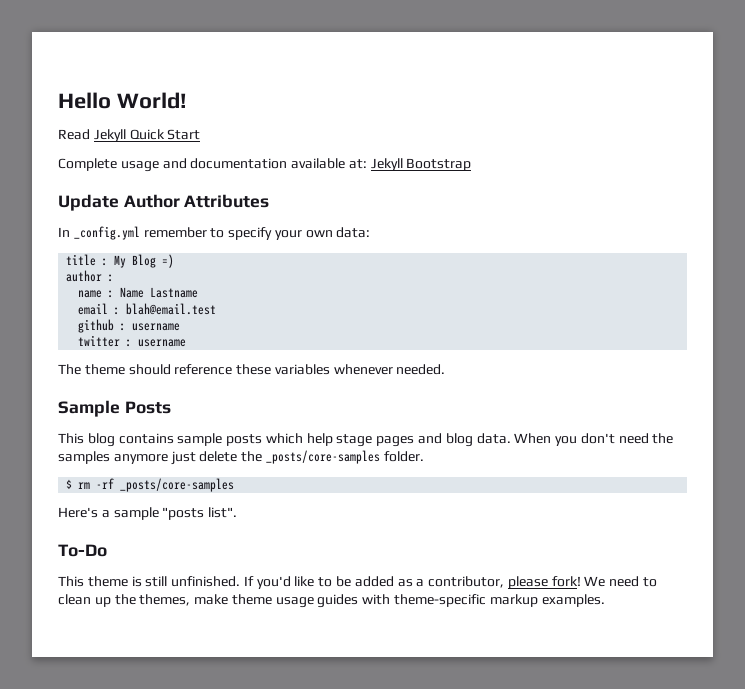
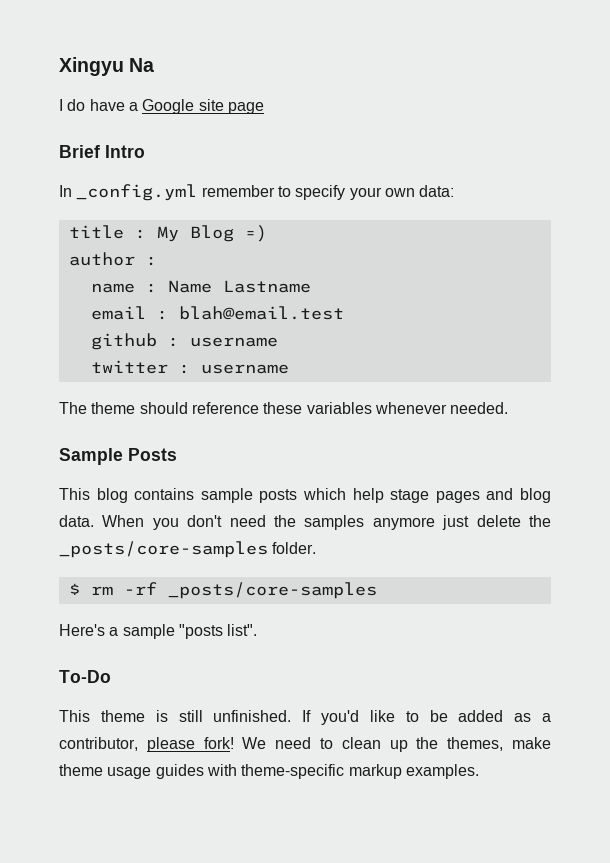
[58,92,186,109] [58,129,201,142] [58,158,472,172] [58,194,270,211] Hello World! // Read Jekyll Quick Start // Complete usage and documentation available at: Jekyll Bootstrap // Update Author Attributes -> [59,57,155,76] [59,99,264,114] [59,145,145,158] Xingyu Na // I do have a Google site page // Brief Intro

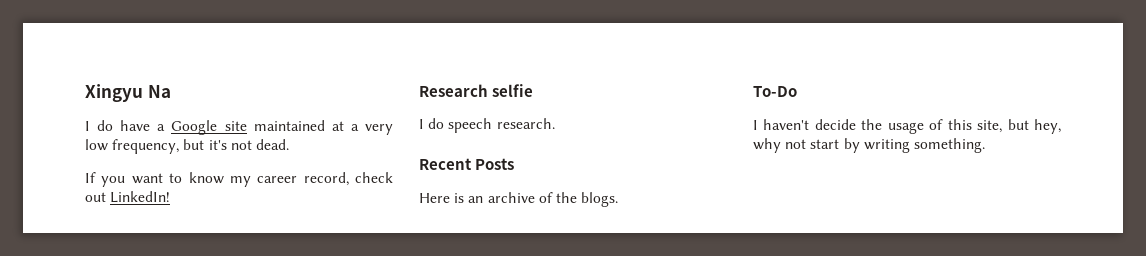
[227,102,264,114] [59,145,145,158] [59,184,455,201] [68,225,267,242] [68,252,157,266] [90,280,311,293] [90,306,344,320] [90,333,278,350] [90,360,289,374] [59,402,509,414] [59,448,177,465] [59,488,552,503] [59,515,551,530] [59,541,317,558] [68,582,377,599] [59,624,258,639] [59,670,111,683] [59,710,551,725] [59,737,552,752] [59,764,479,779] page // Brief Intro // In _config.yml remember to specify your own data: // title : My Blog =) // author : // name : Name Lastname // email : blah@email.test // github : username // twitter : username // The theme should reference these variables whenever needed. // Sample Posts // This blog contains sample posts which help stage pages and blog data. When you don't need the samples anymore just delete the _posts/core-samples folder. // $ rm -rf _posts/core-samples // Here's a sample "posts list". // To-Do // This theme is still unfinished. If you'd like to be added as a contributor, please fork! We need to clean up the themes, make theme usage guides with theme-specific markup examples. -> [253,120,393,135] [85,139,289,154] [85,172,393,187] [85,191,171,203] [419,84,534,97] [419,118,555,133] [419,158,515,170] [419,192,619,207] [753,86,797,97] [753,119,1061,134] [753,138,985,153] maintained at a very low frequency, but it's not dead. // If you want to know my career record, check out LinkedIn! // Research selfie // I do speech research. // Recent Posts // Here is an archive of the blogs. // To-Do // I haven't decide the usage of this site, but hey, why not start by writing something.

